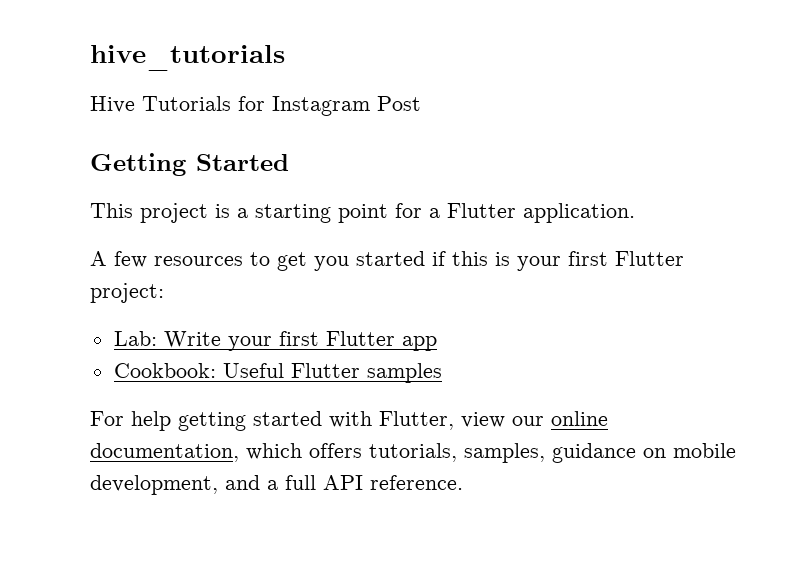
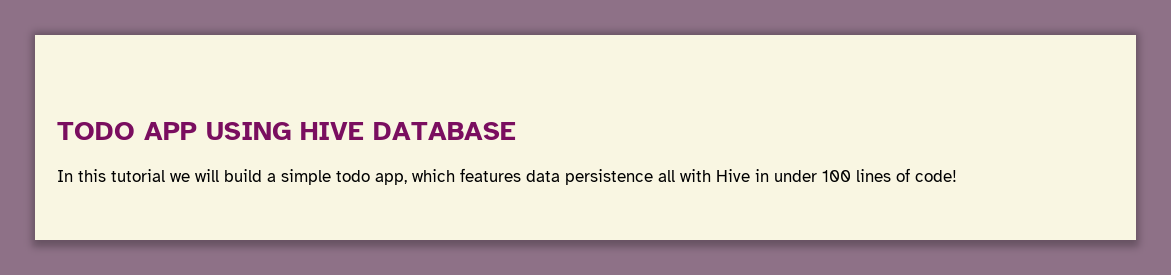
[90,45,285,71] [90,96,421,116] [90,153,289,176] [90,203,635,223] [90,251,684,271] [90,283,164,303] [113,331,437,351] [113,363,442,383] [90,411,608,431] [90,443,736,463] [90,475,463,495] hive_tutorials // Hive Tutorials for Instagram Post // Getting Started // This project is a starting point for a Flutter application. // A few resources to get you started if this is your first Flutter project: // Lab: Write your first Flutter app // Cookbook: Useful Flutter samples // For help getting started with Flutter, view our online documentation, which offers tutorials, samples, guidance on mobile development, and a full API reference. -> [57,122,516,140] [57,168,957,185] TODO APP USING HIVE DATABASE // In this tutorial we will build a simple todo app, which features data persistence all with Hive in under 100 lines of code!

